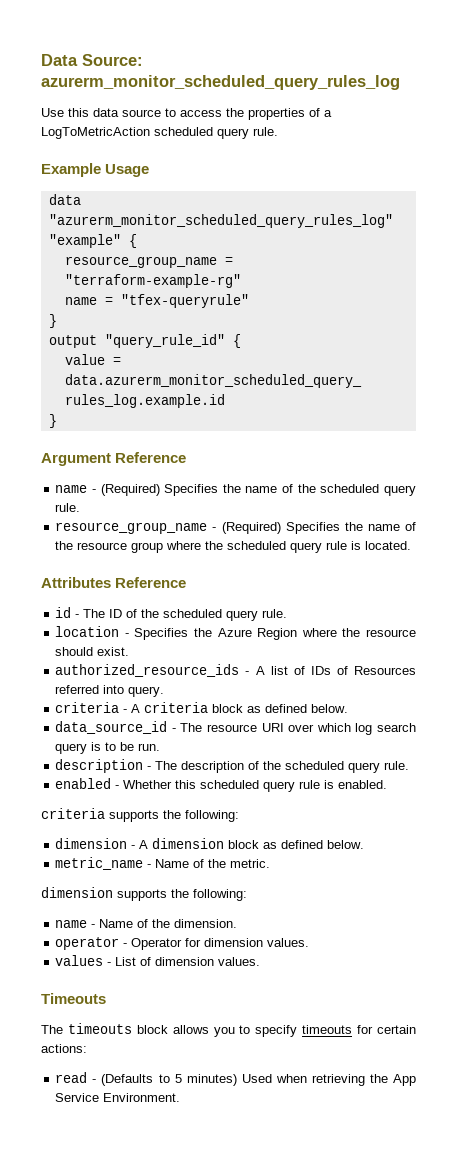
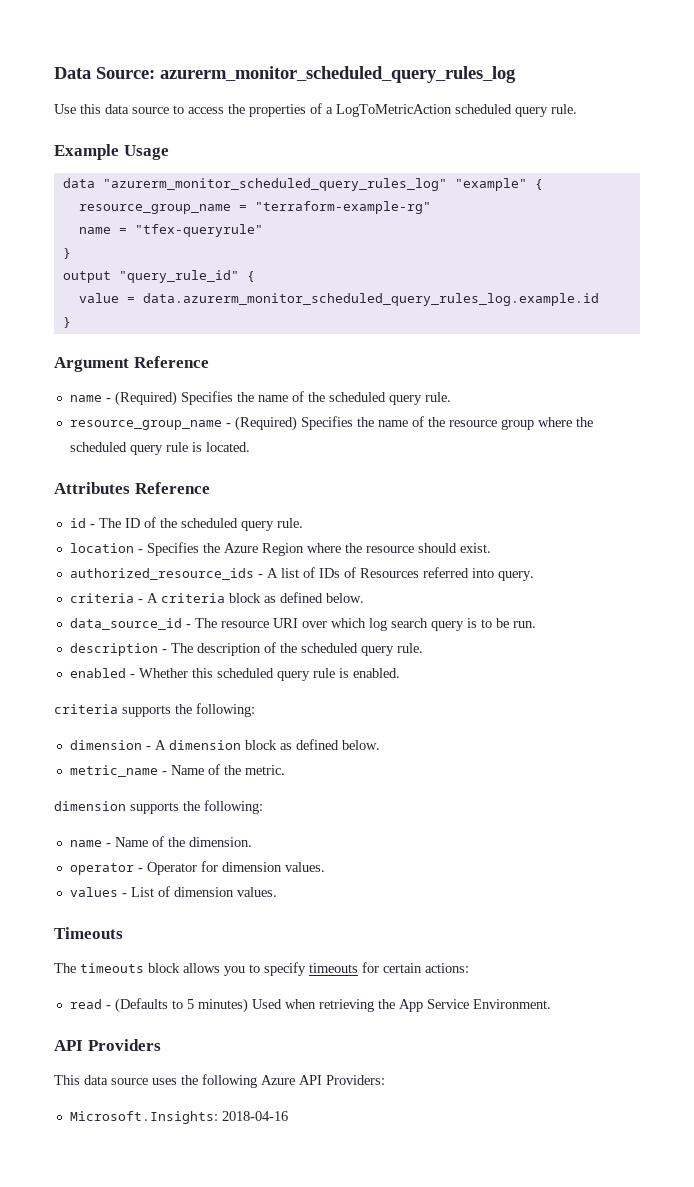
(181, 1097) none -> [54,1039,161,1051] [54,1074,385,1088] [69,1111,288,1124] // API Providers // This data source uses the following Azure API Providers: // Microsoft.Insights: 2018-04-16

